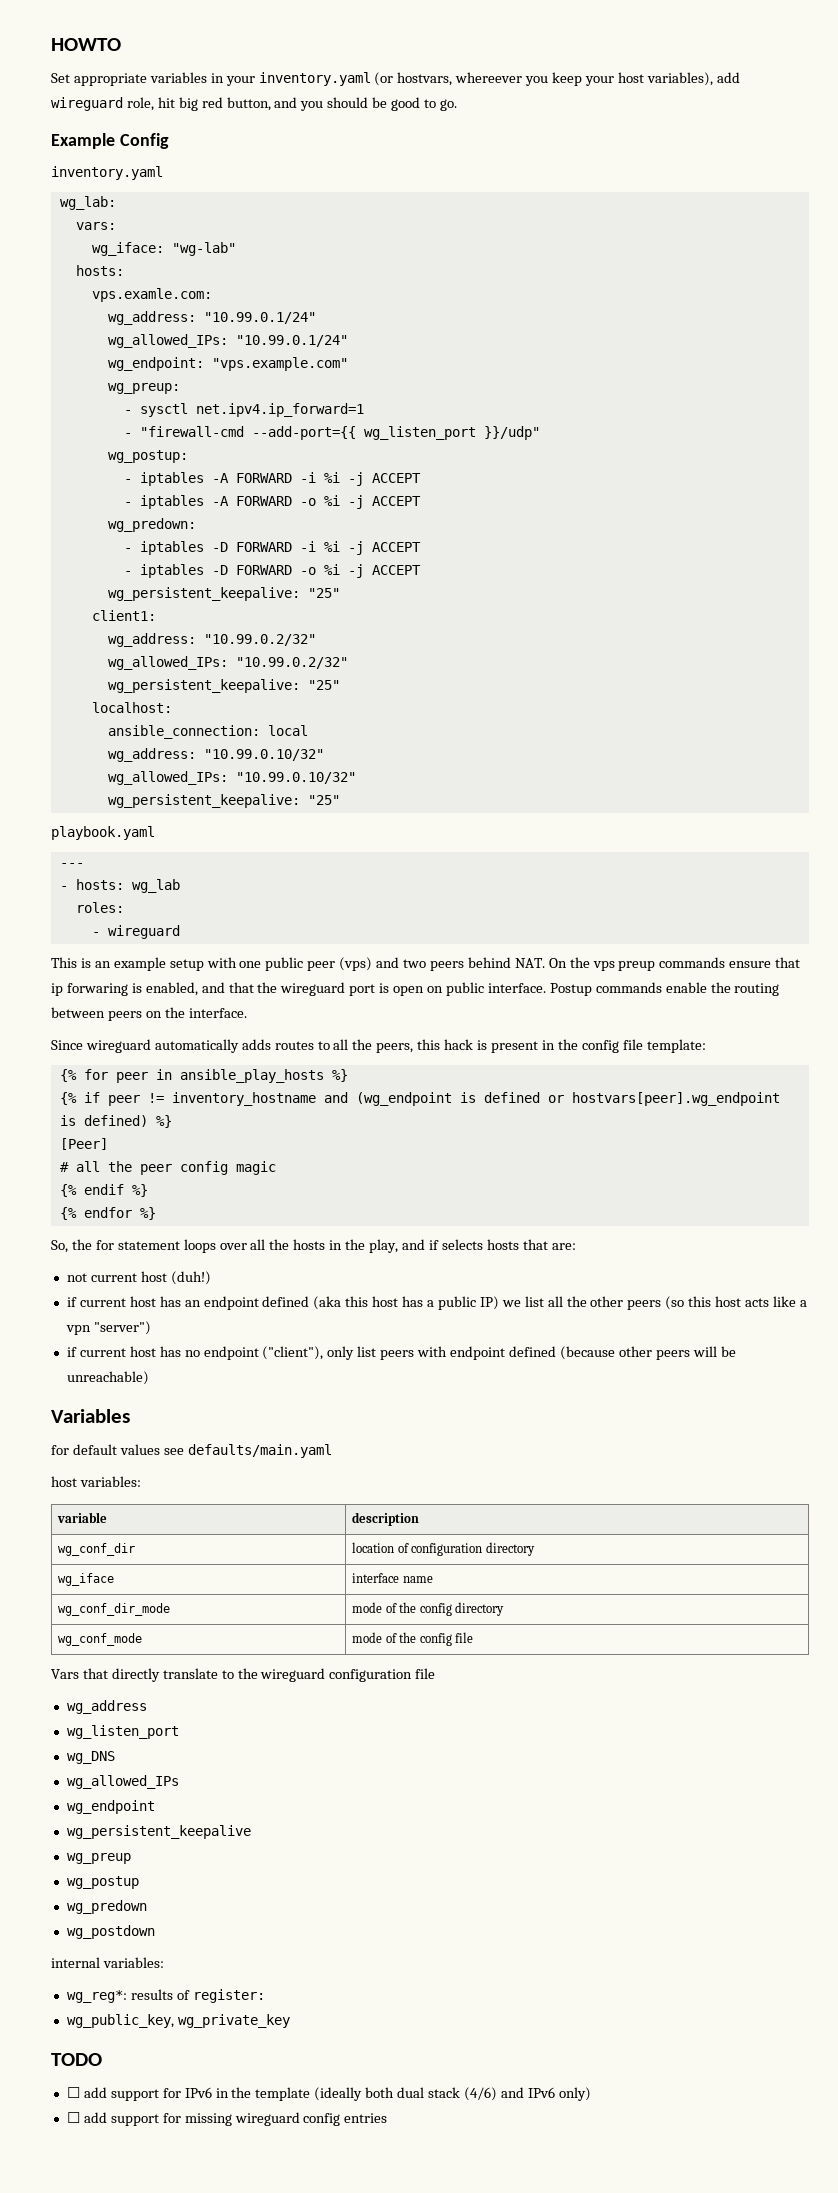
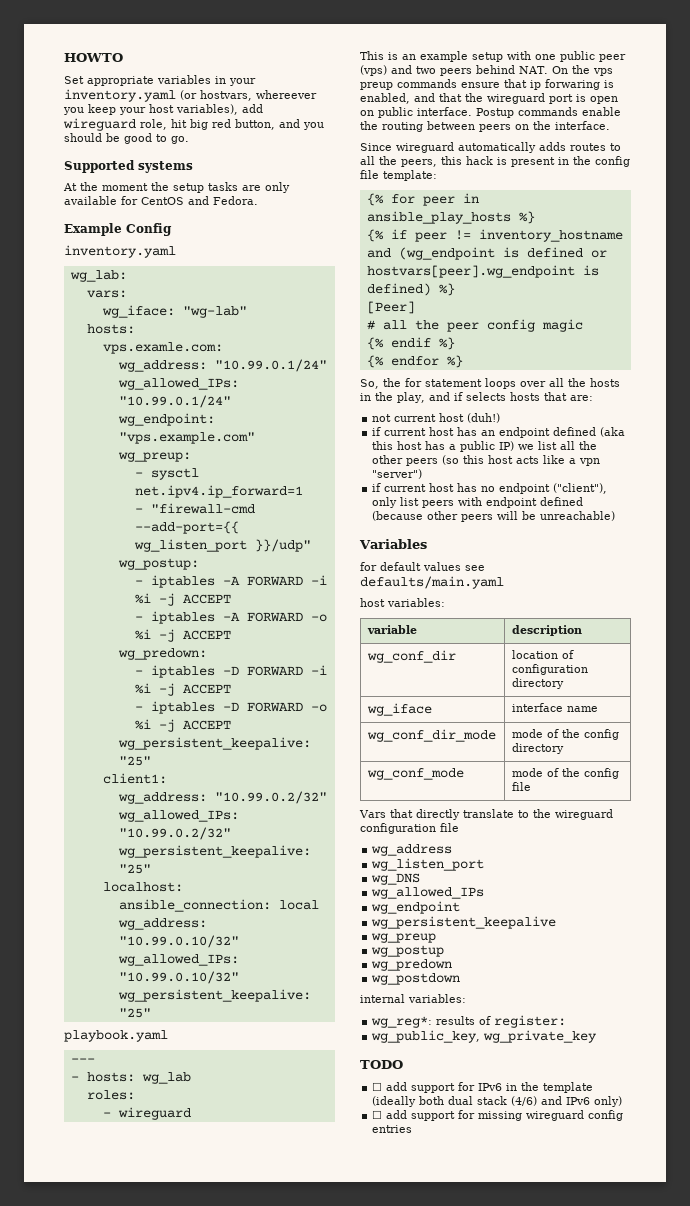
(457, 105) none -> [64,160,193,173] [63,182,290,193] [64,196,258,205] // Supported systems // At the moment the setup tasks are only available for CentOS and Fedora.

